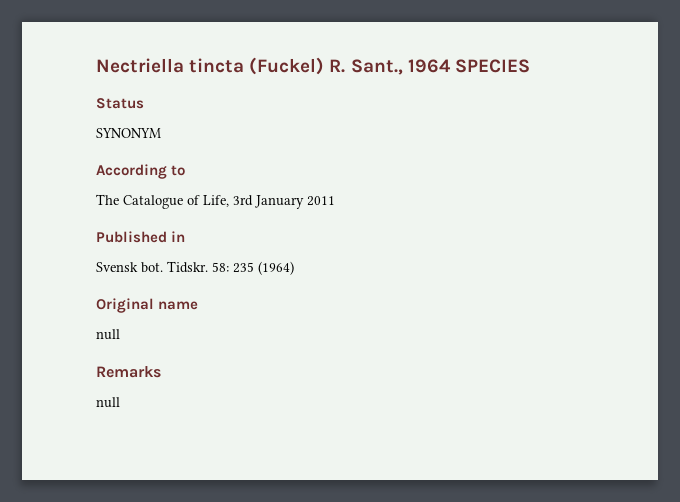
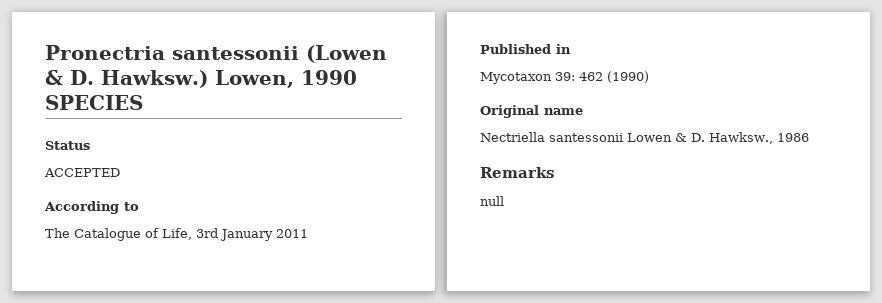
[96,57,451,75] Nectriella tincta (Fuckel) R. Sant., 1964 -> [45,45,387,63] [45,70,357,88] Pronectria santessonii (Lowen & D. Hawksw.) Lowen, 1990
[96,128,161,138] SYNONYM -> [44,168,120,177] ACCEPTED
[96,261,294,275] [96,298,199,313] [96,329,120,340] Svensk bot. Tidskr. 58: 235 (1964) // Original name // null -> [480,71,649,84] [480,105,583,118] [480,132,809,144] Mycotaxon 39: 462 (1990) // Original name // Nectriella santessonii Lowen & D. Hawksw., 1986

